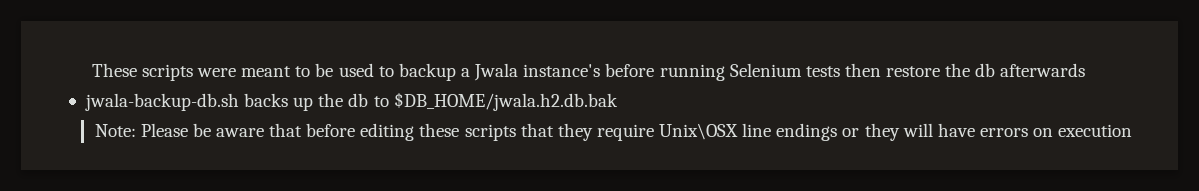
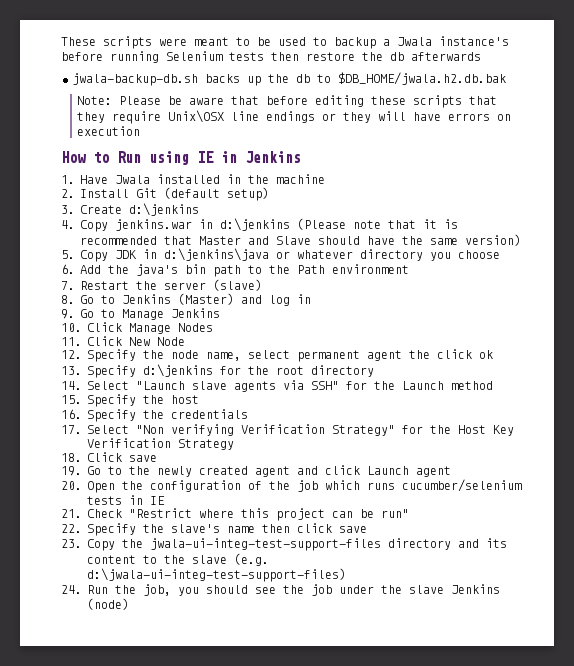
(1133, 130) none -> [61,151,301,165] [61,174,325,184] [61,187,269,201] [61,203,199,216] [61,218,458,232] [80,234,521,246] [61,248,500,262] [61,264,409,277] [61,279,262,291] [61,293,311,306] [61,308,220,320] [61,322,213,334] [61,336,185,346] [61,349,493,362] [61,364,374,378] [61,380,493,392] [61,394,199,407] [61,409,248,422] [61,424,514,436] [87,438,234,450] [61,452,157,462] [61,465,451,477] [61,479,522,493] [87,495,165,505] [61,508,409,521] [61,523,367,536] [61,538,507,551] [87,553,269,566] [87,568,346,582] [61,584,500,596] [87,598,129,610] // How to Run using IE in Jenkins // 1. Have Jwala installed in the machine // 2. Install Git (default setup) // 3. Create d:\jenkins // 4. Copy jenkins.war in d:\jenkins (Please note that it is recommended that Master and Slave should have the same version) // 5. Copy JDK in d:\jenkins\java or whatever directory you choose // 6. Add the java's bin path to the Path environment // 7. Restart the server (slave) // 8. Go to Jenkins (Master) and log in // 9. Go to Manage Jenkins // 10. Click Manage Nodes // 11. Click New Node // 12. Specify the node name, select permanent agent the click ok // 13. Specify d:\jenkins for the root directory // 14. Select "Launch slave agents via SSH" for the Launch method // 15. Specify the host // 16. Specify the credentials // 17. Select "Non verifying Verification Strategy" for the Host Key Verification Strategy // 18. Click save // 19. Go to the newly created agent and click Launch agent // 20. Open the configuration of the job which runs cucumber/selenium tests in IE // 21. Check "Restrict where this project can be run" // 22. Specify the slave's name then click save // 23. Copy the jwala-ui-integ-test-support-files directory and its content to the slave (e.g. d:\jwala-ui-integ-test-support-files) // 24. Run the job, you should see the job under the slave Jenkins (node)

